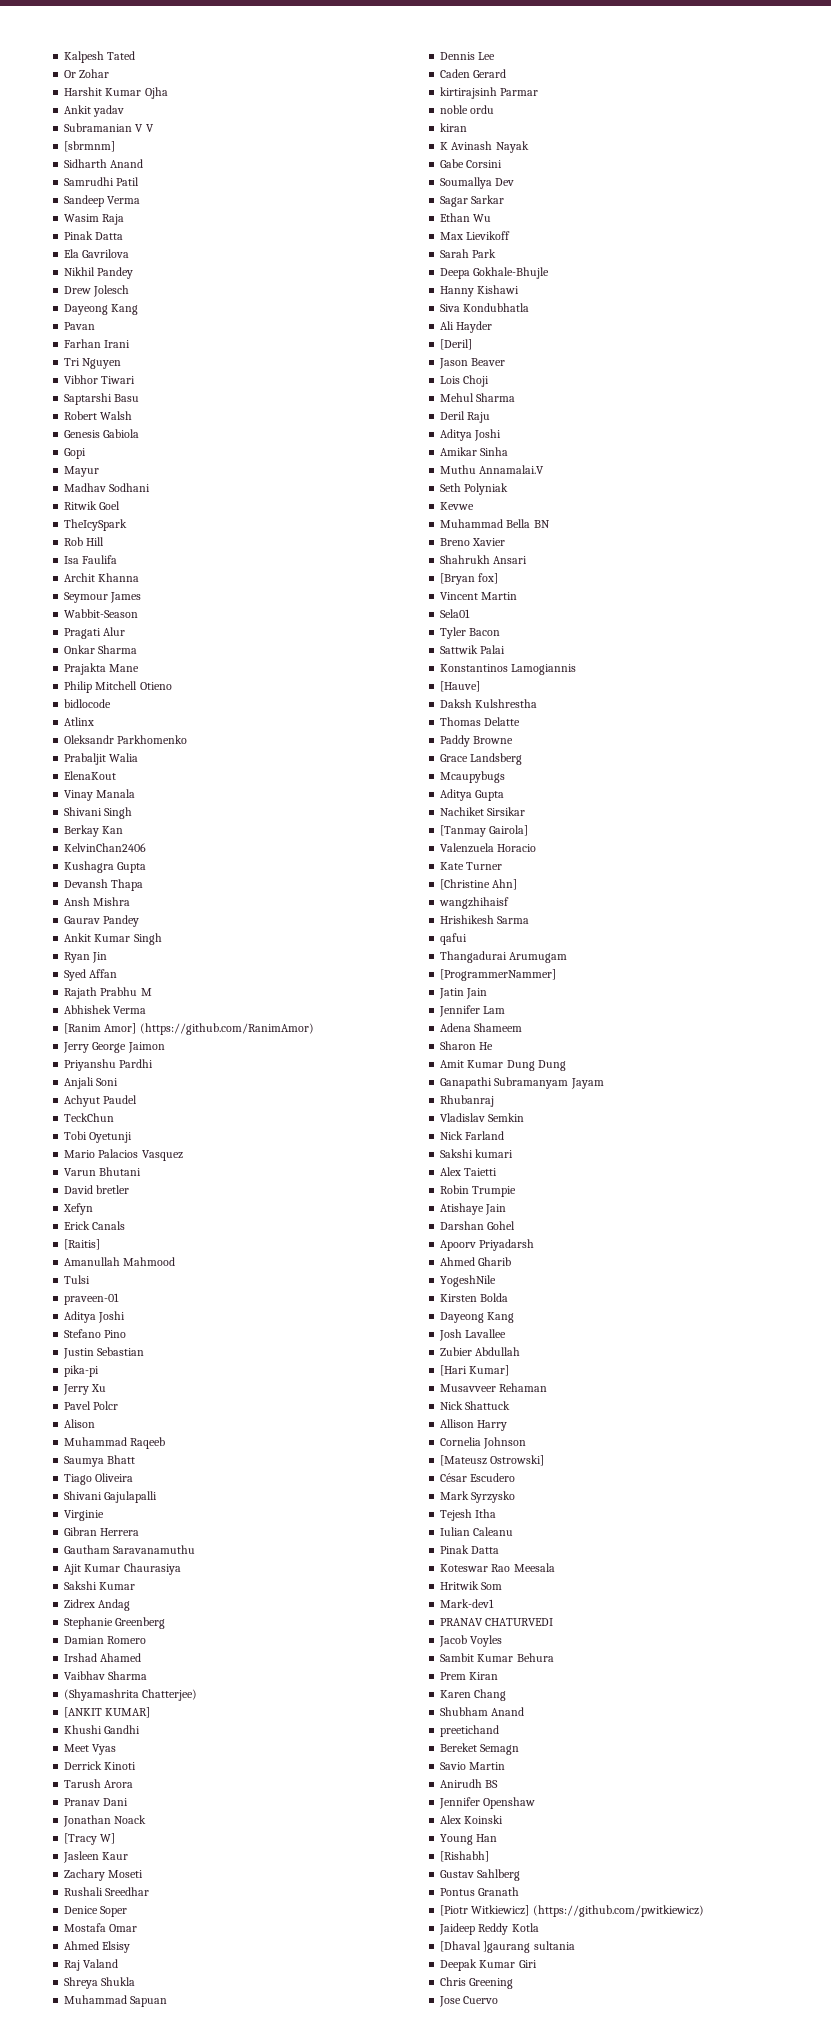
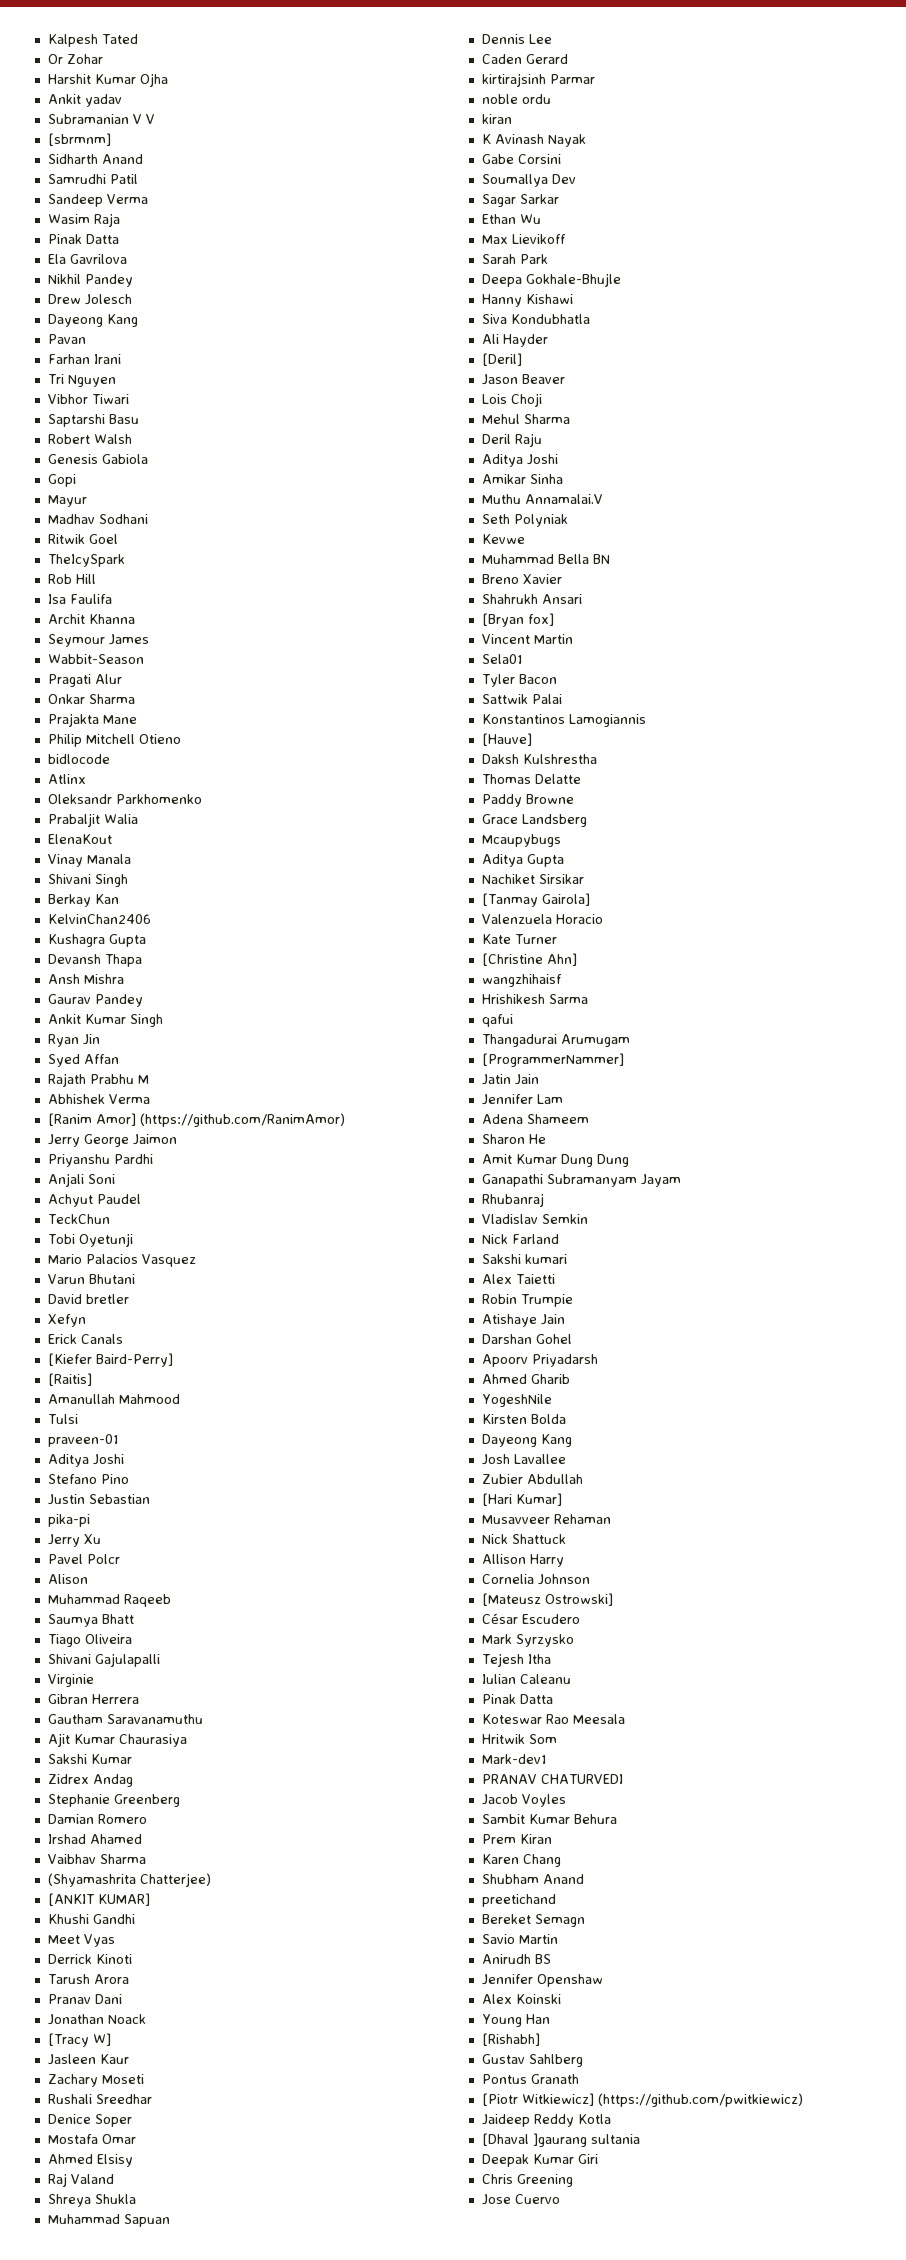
(126, 1225) none -> [47,1353,173,1367] // [Kiefer Baird-Perry]

